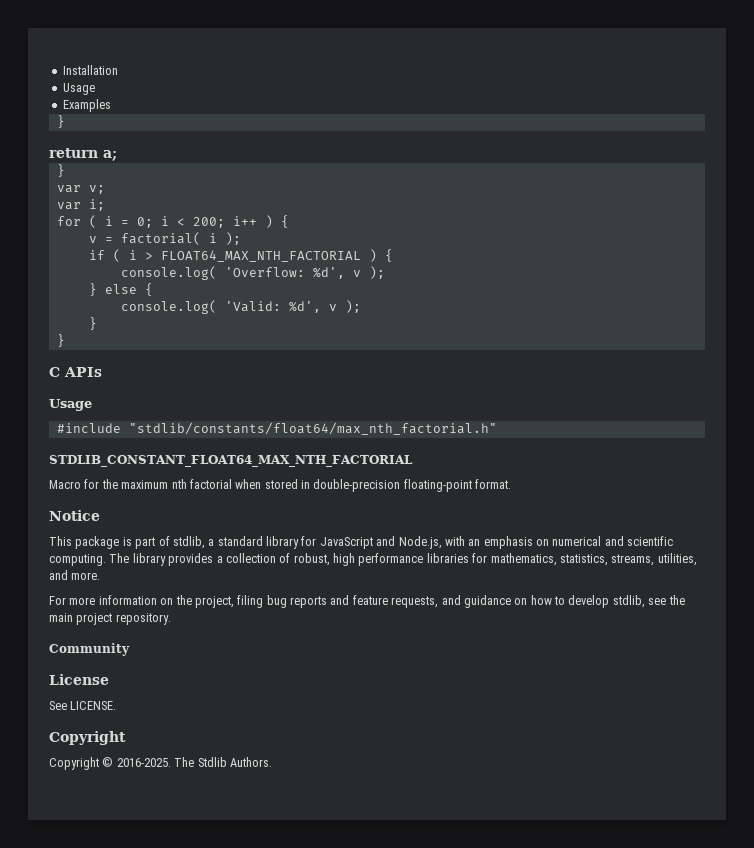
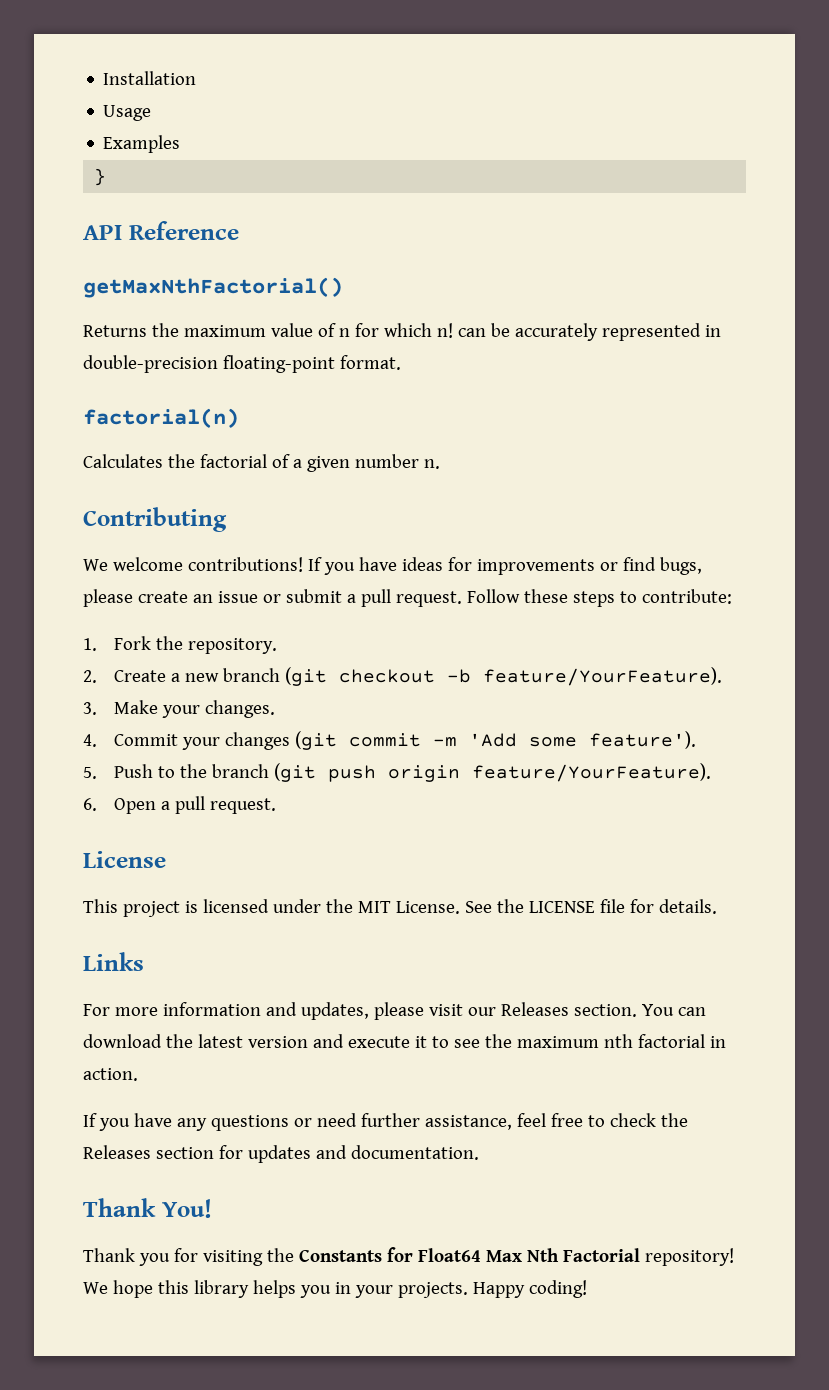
[49,148,117,161] [56,164,65,177] [56,185,105,194] [56,199,105,211] [56,215,289,228] [88,232,241,245] [88,249,393,262] [120,266,385,280] [88,283,153,296] [120,300,361,314] [88,317,97,330] [56,334,65,347] [49,367,102,377] [49,399,92,411] [56,422,497,435] [49,455,413,467] [49,479,512,492] [49,510,100,521] [49,536,674,549] [49,553,697,566] [49,570,101,580] [49,595,685,608] [49,613,171,625] [49,643,130,656] [49,674,109,685] [49,701,117,710] [49,731,126,745] [49,757,272,770] return a; // } // var v; // var i; // for ( i = 0; i < 200; i++ ) { // v = factorial( i ); // if ( i > FLOAT64_MAX_NTH_FACTORIAL ) { // console.log( 'Overflow: %d', v ); // } else { // console.log( 'Valid: %d', v ); // } // } // C APIs // Usage // #include "stdlib/constants/float64/max_nth_factorial.h" // STDLIB_CONSTANT_FLOAT64_MAX_NTH_FACTORIAL // Macro for the maximum nth factorial when stored in double-precision floating-point format. // Notice // This package is part of stdlib, a standard library for JavaScript and Node.js, with an emphasis on numerical and scientific computing. The library provides a collection of robust, high performance libraries for mathematics, statistics, streams, utilities, and more. // For more information on the project, filing bug reports and feature requests, and guidance on how to develop stdlib, see the main project repository. // Community // License // See LICENSE. // Copyright // Copyright © 2016-2025. The Stdlib Authors. -> [83,221,239,240] [83,277,343,298] [83,323,721,341] [83,355,401,373] [83,408,239,428] [83,454,440,472] [83,507,227,532] [83,557,702,575] [83,589,732,607] [83,636,277,654] [83,667,722,686] [83,700,275,718] [83,731,696,750] [83,763,711,782] [83,796,276,814] [83,851,166,868] [83,899,717,917] [83,952,144,971] [83,1002,706,1020] [83,1034,726,1048] [83,1068,138,1081] [83,1113,688,1131] [83,1145,479,1163] [83,1198,212,1218] [83,1247,734,1266] [83,1280,587,1298] API Reference // getMaxNthFactorial() // Returns the maximum value of n for which n! can be accurately represented in double-precision floating-point format. // factorial(n) // Calculates the factorial of a given number n. // Contributing // We welcome contributions! If you have ideas for improvements or find bugs, please create an issue or submit a pull request. Follow these steps to contribute: // 1. Fork the repository. // 2. Create a new branch (git checkout -b feature/YourFeature). // 3. Make your changes. // 4. Commit your changes (git commit -m 'Add some feature'). // 5. Push to the branch (git push origin feature/YourFeature). // 6. Open a pull request. // License // This project is licensed under the MIT License. See the LICENSE file for details. // Links // For more information and updates, please visit our Releases section. You can download the latest version and execute it to see the maximum nth factorial in action. // If you have any questions or need further assistance, feel free to check the Releases section for updates and documentation. // Thank You! // Thank you for visiting the Constants for Float64 Max Nth Factorial repository! We hope this library helps you in your projects. Happy coding!

